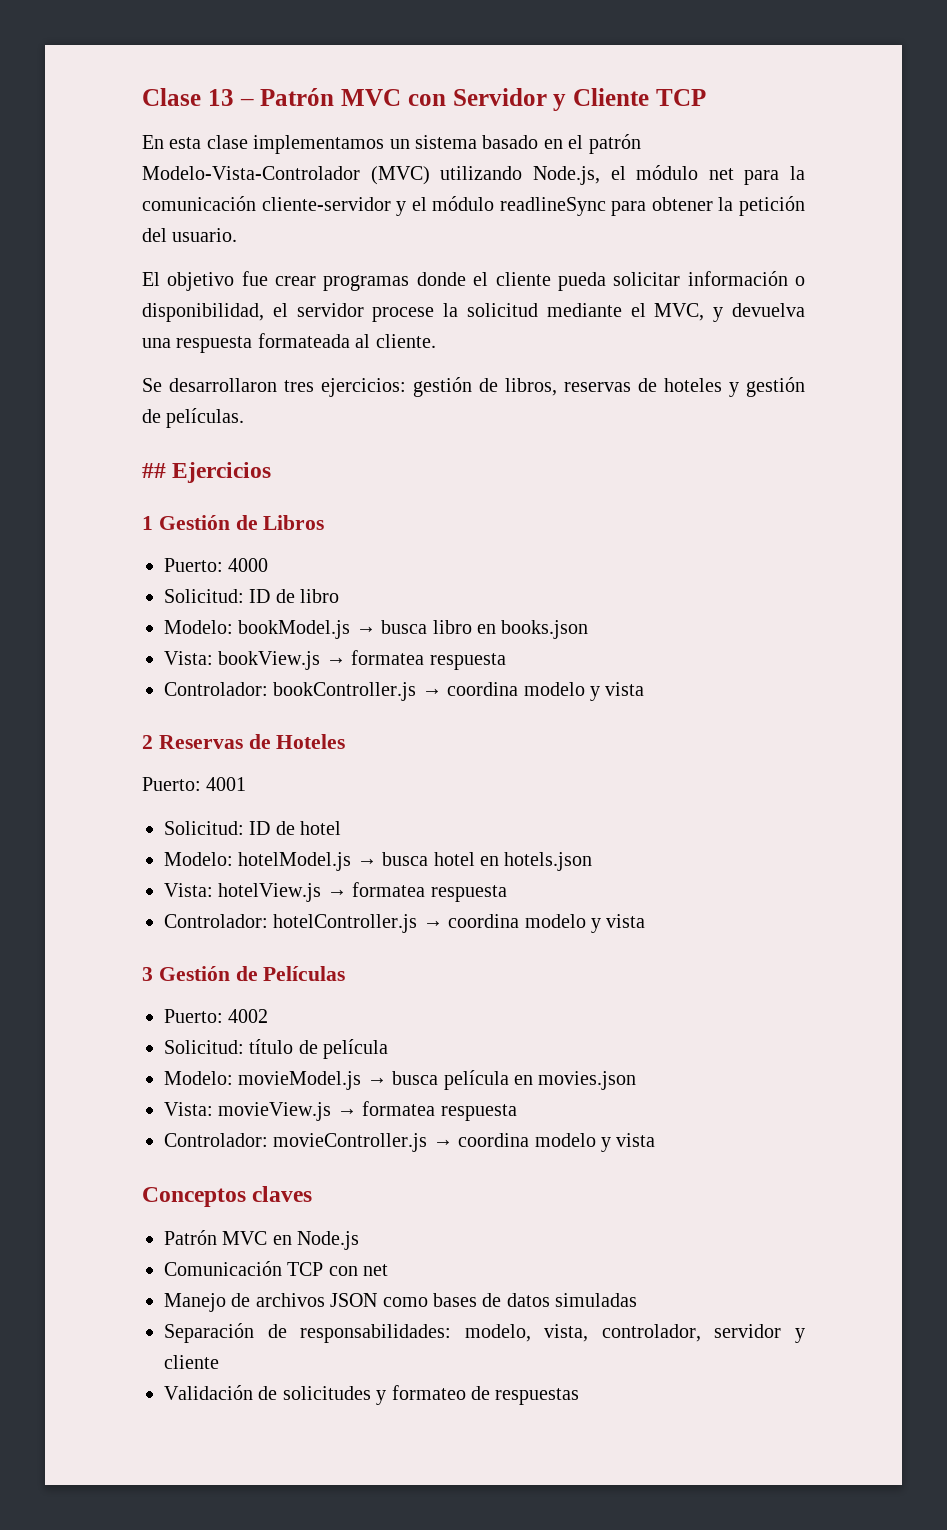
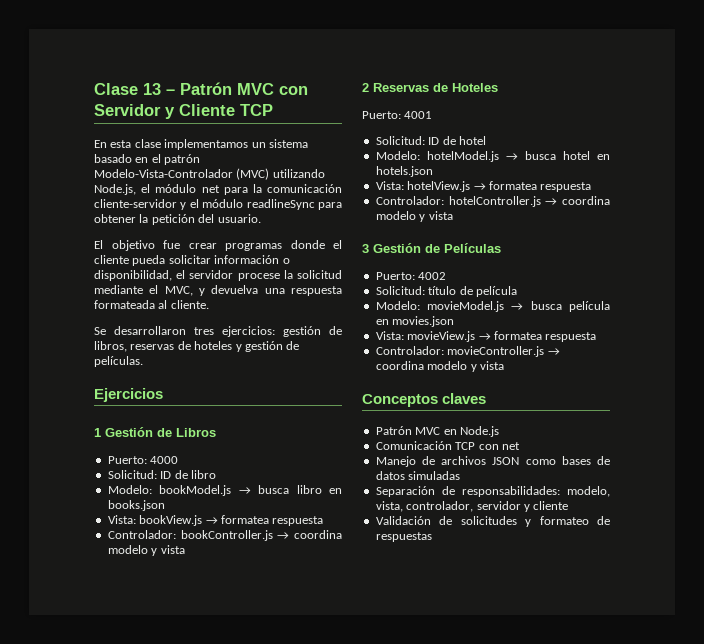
[142,463,166,478] ## -> (143, 361) none

